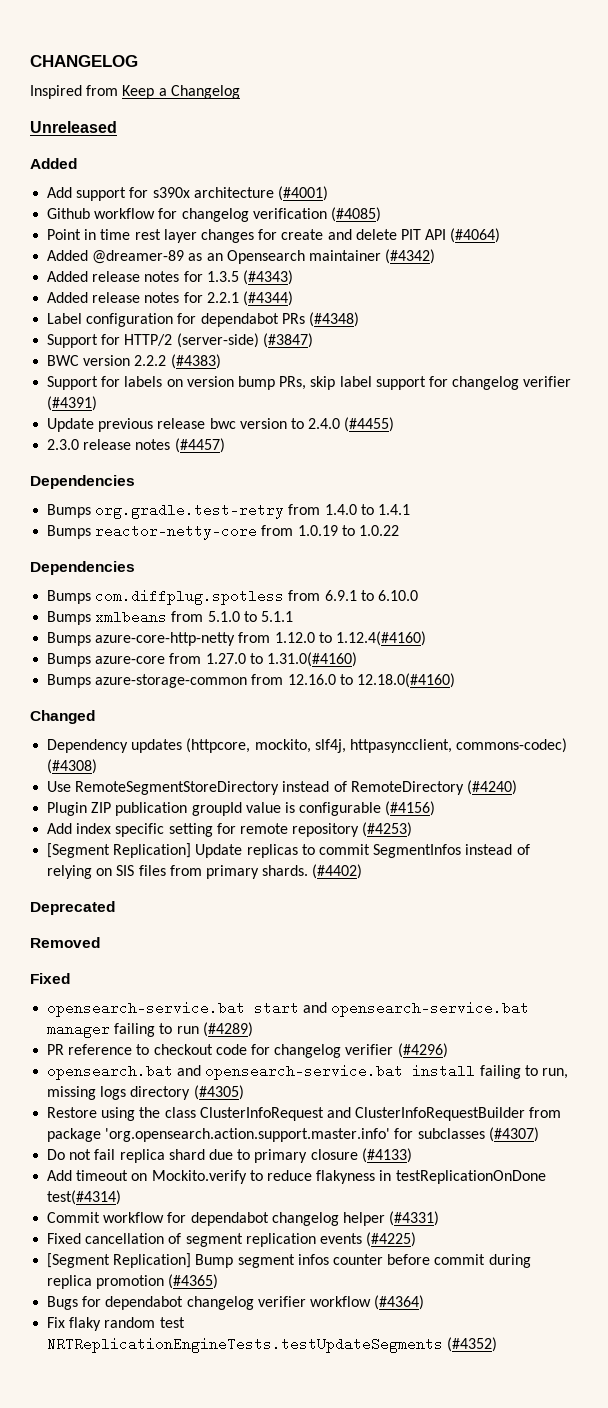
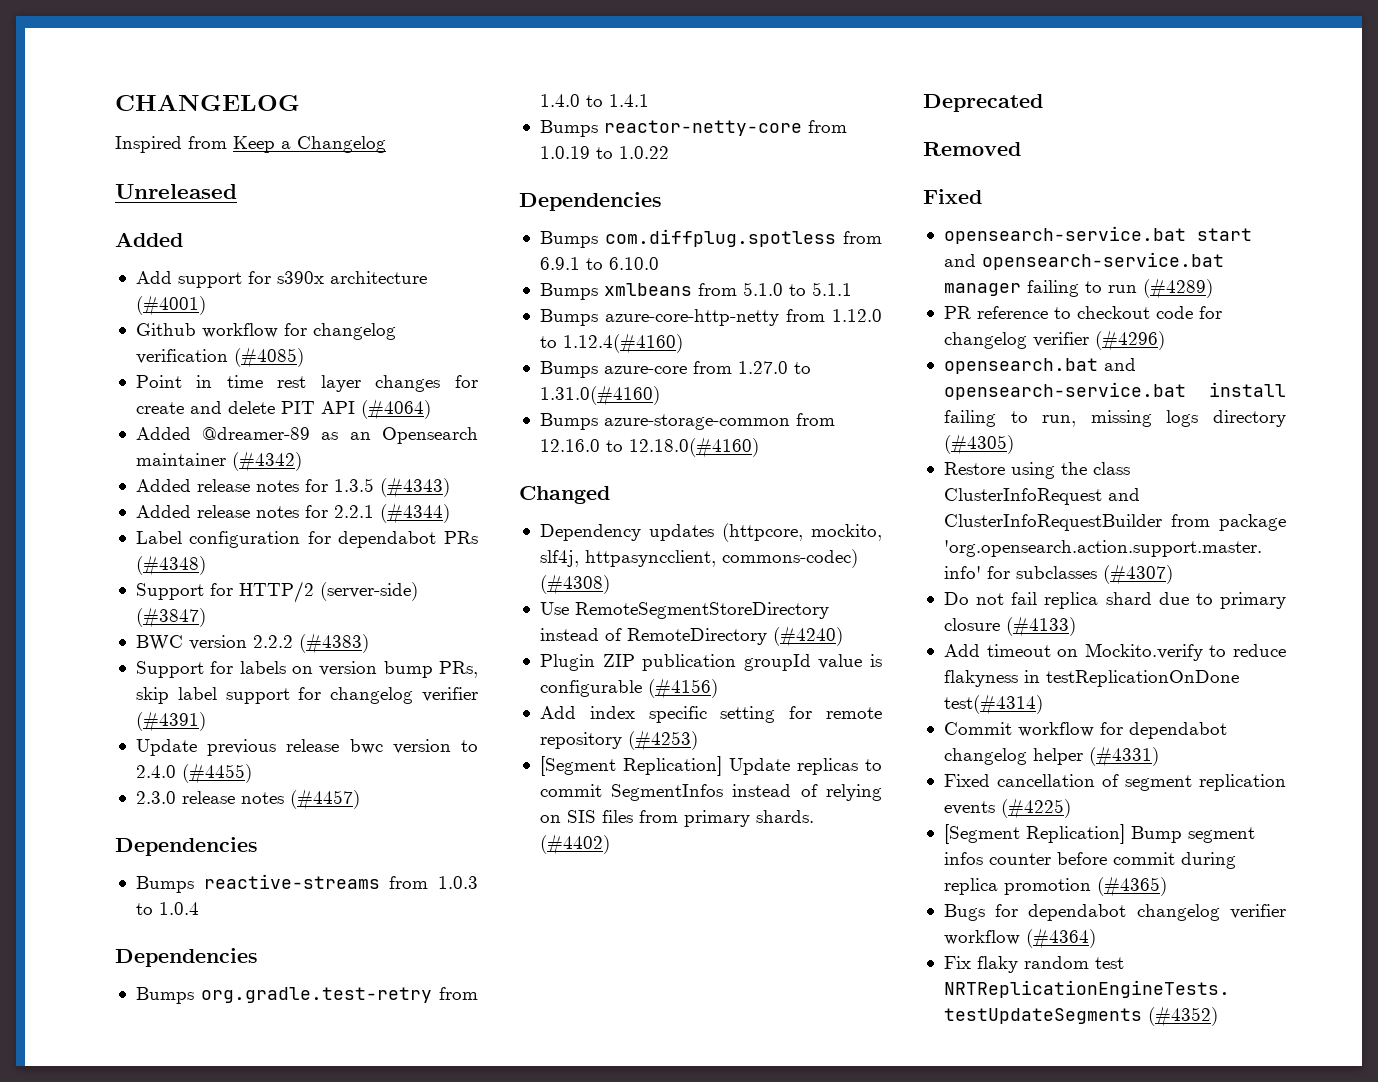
(135, 482) none -> [135,874,478,893] [135,902,199,915] [115,948,258,967] // Bumps reactive-streams from 1.0.3 to 1.0.4 // Dependencies

